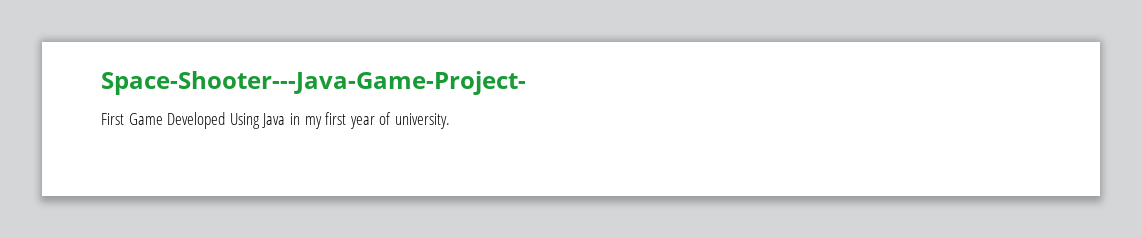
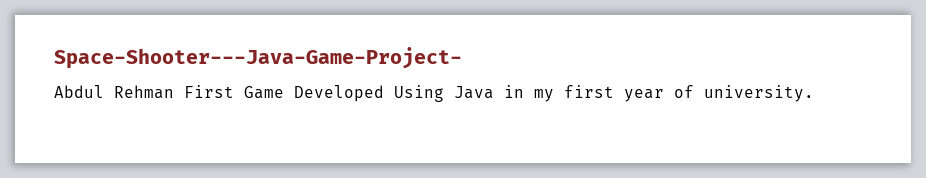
(526, 83) none -> [54,85,174,99] Abdul Rehman

